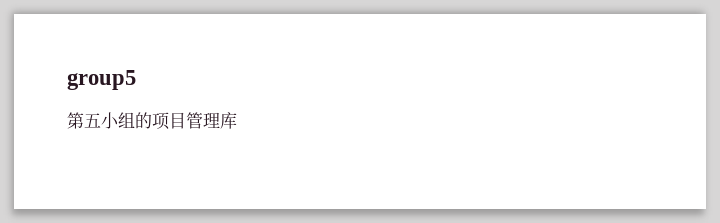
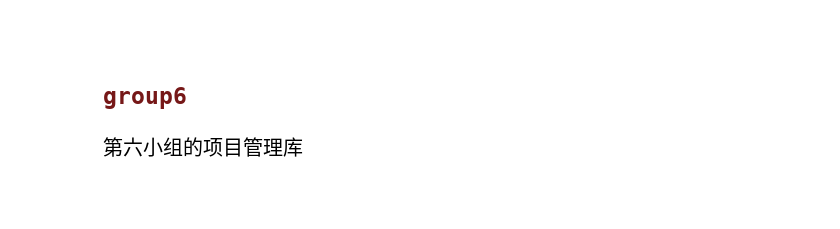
[67,70,136,90] group5 -> [103,87,187,109] group6
[84,113,101,128] 五 -> [123,137,143,157] 六

